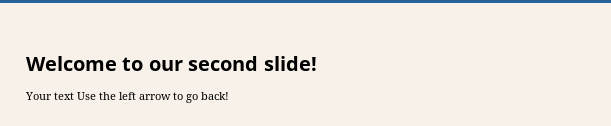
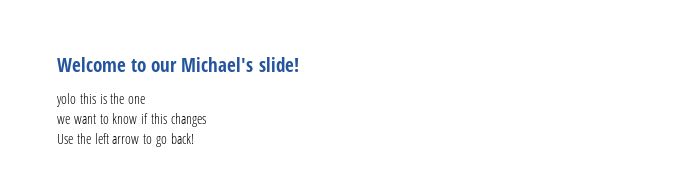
[188,56,259,71] second -> [181,57,254,72] Michael's
[25,92,74,100] Your text -> [56,93,146,107] [57,113,206,127] yolo this is the one // we want to know if this changes //

